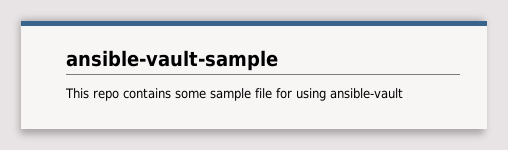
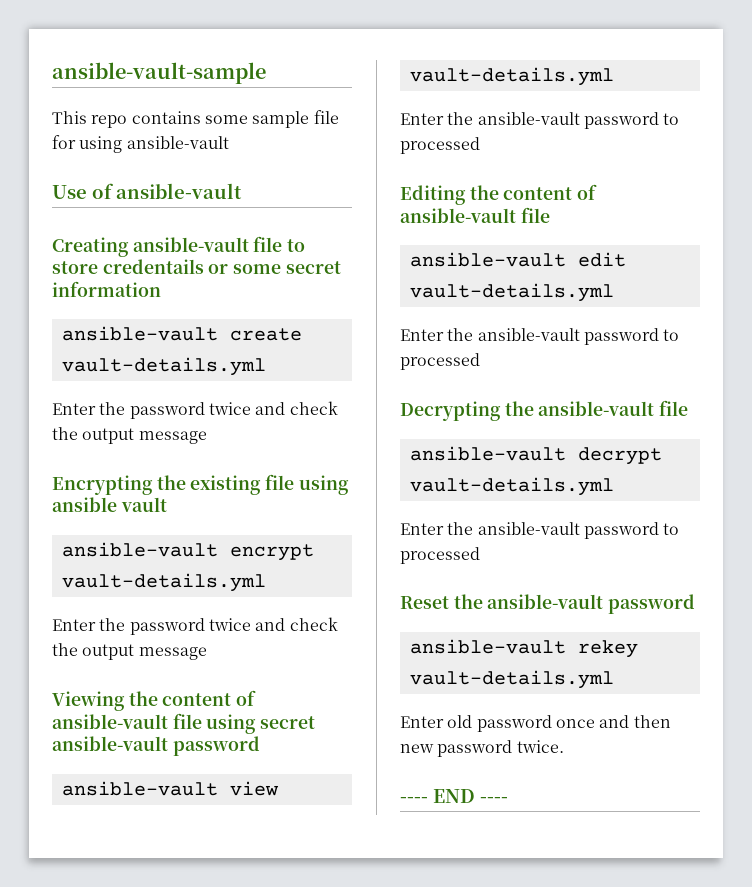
(403, 93) none -> [52,183,242,199] [52,236,306,257] [52,259,341,274] [52,281,161,297] [61,326,302,341] [61,357,266,376] [52,401,338,419] [52,427,207,444] [52,474,349,495] [52,497,167,512] [61,542,314,561] [61,573,266,592] [52,617,338,635] [52,643,207,660] [52,690,257,711] [52,713,316,734] [52,736,260,756] [61,781,279,796] [409,67,614,86] [400,112,680,129] [400,137,480,154] [400,184,598,205] [400,207,550,223] [409,252,626,267] [409,283,614,302] [400,328,680,345] [400,353,480,370] [400,400,689,421] [409,446,662,465] [409,477,614,496] [400,522,680,539] [400,547,480,564] [400,594,696,614] [409,639,638,658] [409,670,614,689] [400,715,671,732] [400,740,564,757] [400,789,508,803] // Use of ansible-vault // Creating ansible-vault file to store credentails or some secret information // ansible-vault create vault-details.yml // Enter the password twice and check the output message // Encrypting the existing file using ansible vault // ansible-vault encrypt vault-details.yml // Enter the password twice and check the output message // Viewing the content of ansible-vault file using secret ansible-vault password // ansible-vault view vault-details.yml // Enter the ansible-vault password to processed // Editing the content of ansible-vault file // ansible-vault edit vault-details.yml // Enter the ansible-vault password to processed // Decrypting the ansible-vault file // ansible-vault decrypt vault-details.yml // Enter the ansible-vault password to processed // Reset the ansible-vault password // ansible-vault rekey vault-details.yml // Enter old password once and then new password twice. // ---- END ----

